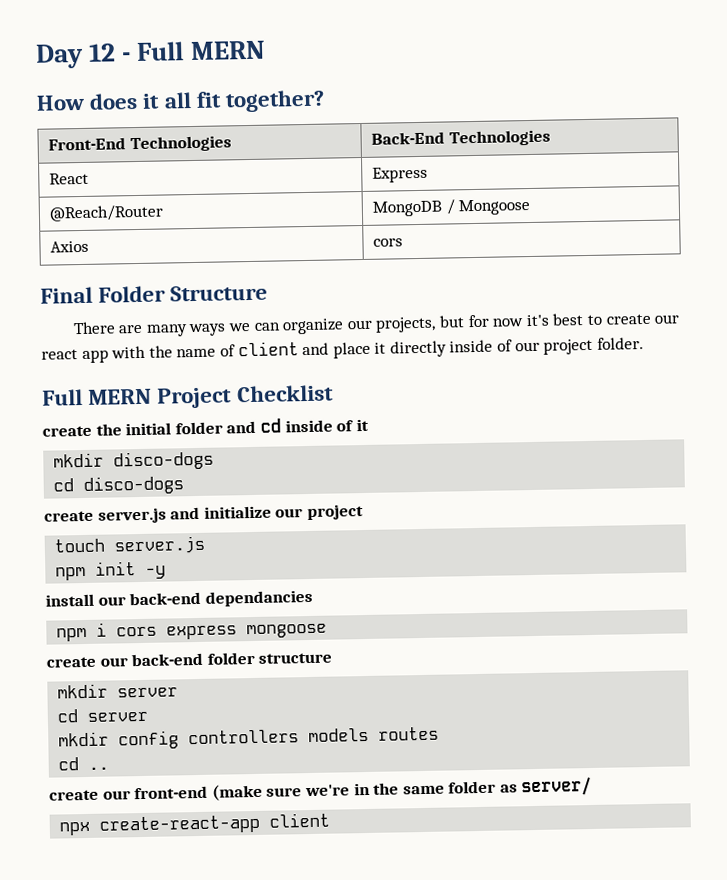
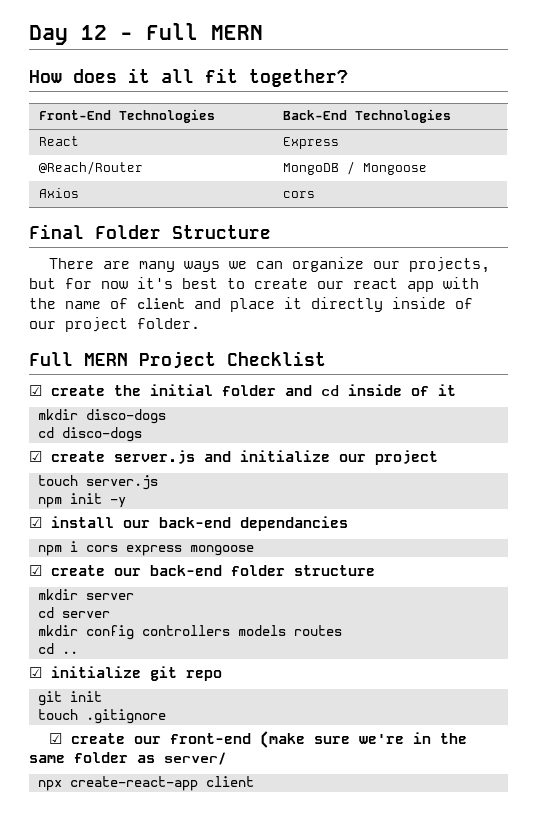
(334, 393) none -> [29,385,42,396] ☑
(185, 485) none -> [29,451,42,462] ☑
(167, 572) none -> [29,517,42,528] ☑
(328, 631) none -> [29,565,42,576] ☑
(110, 768) none -> [29,666,222,681] [37,691,102,706] [37,709,166,724] [48,733,62,744] ☑ initialize git repo // git init // touch .gitignore // ☑

